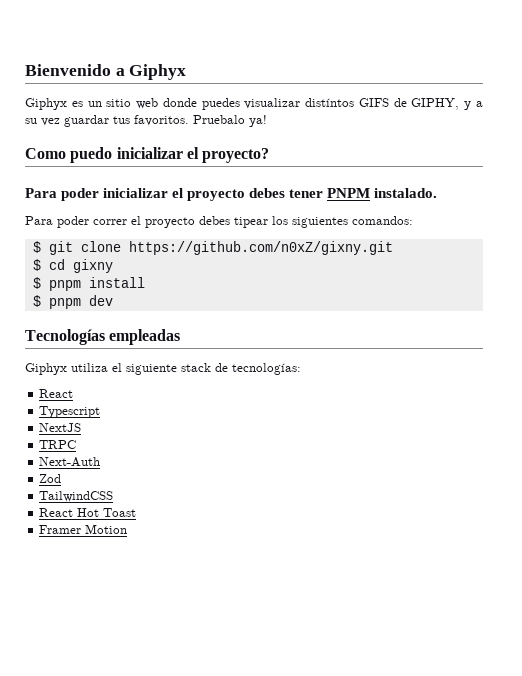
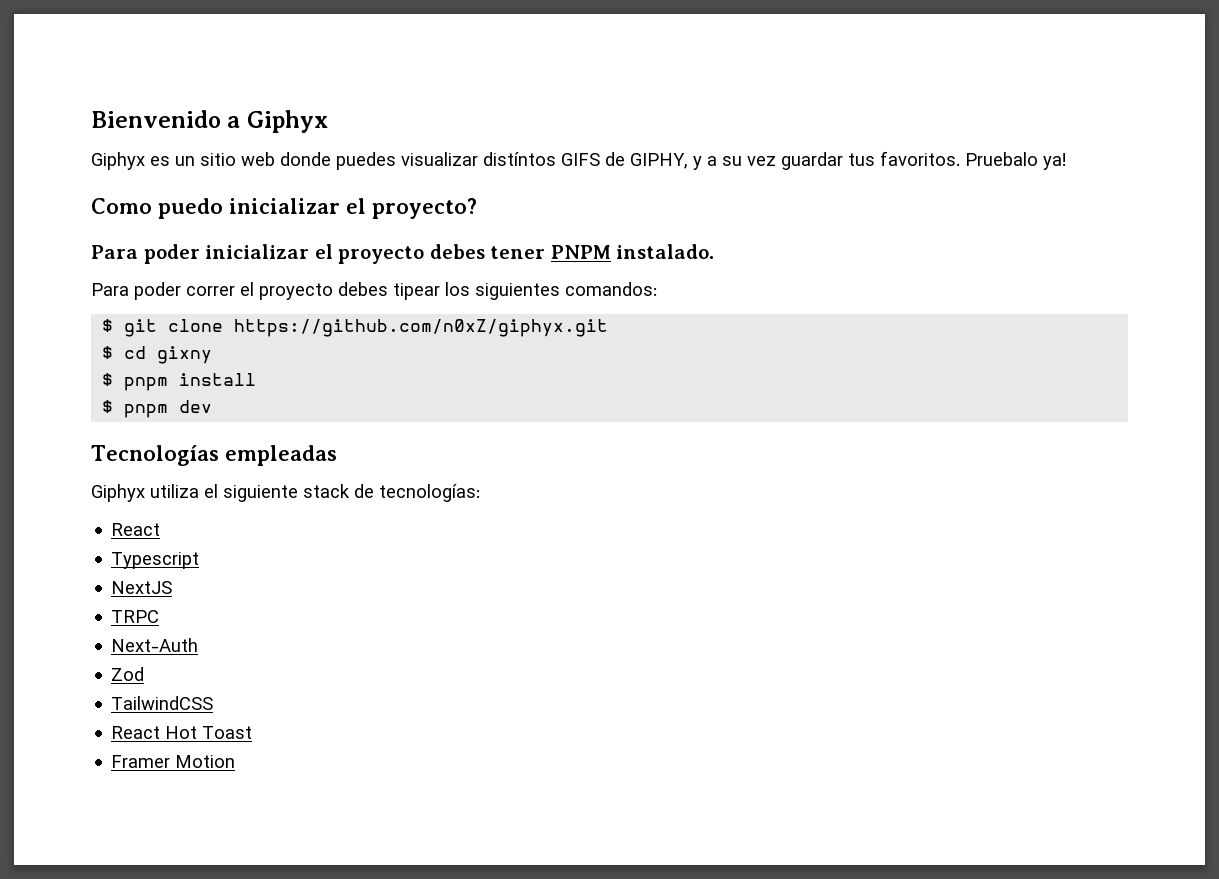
[128,241,393,255] https://github.com/n0xZ/gixny.git -> [234,319,609,337] https://github.com/n0xZ/giphyx.git

